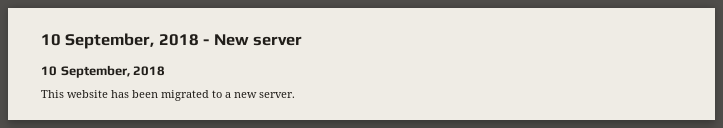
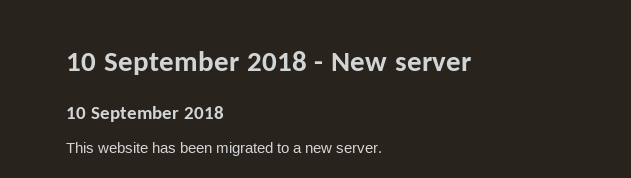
[41,33,155,49] 10 September, -> [66,51,239,75] 10 September
[60,65,130,78] September, -> [90,106,179,122] September

